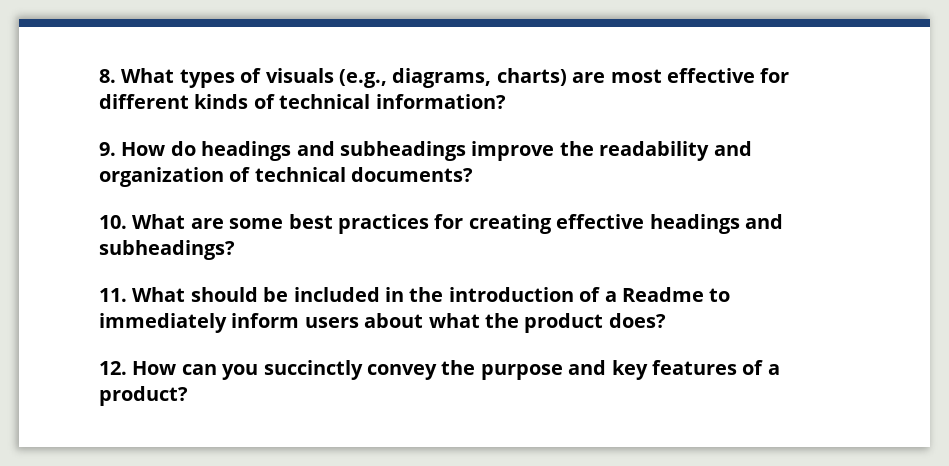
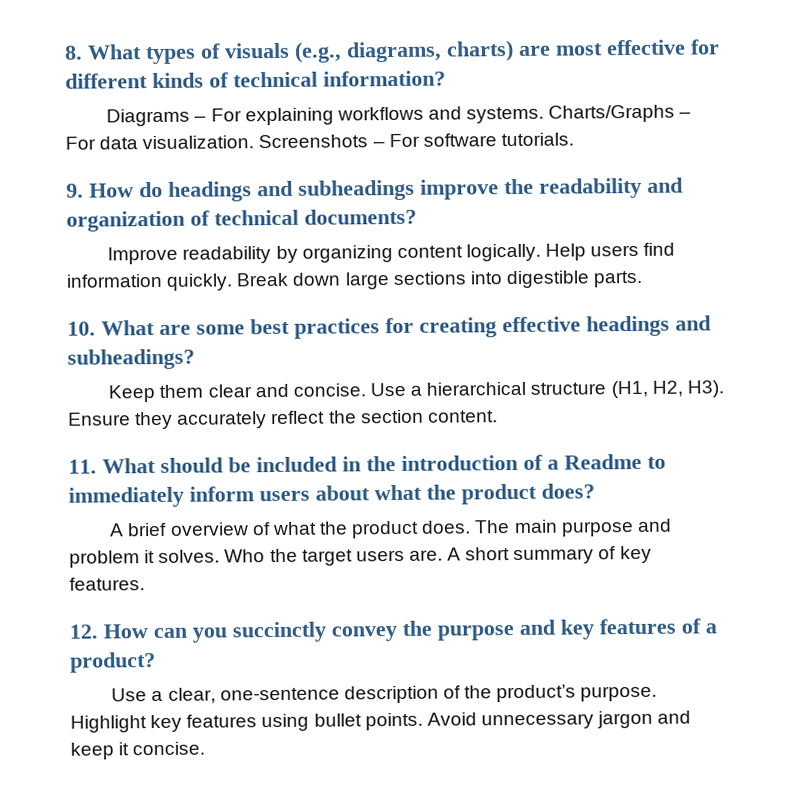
(506, 101) none -> [106,104,692,127] [65,132,574,150] // Diagrams – For explaining workflows and systems. Charts/Graphs – For data visualization. Screenshots – For software tutorials.
(474, 174) none -> [107,242,676,265] [66,270,644,291] // Improve readability by organizing content logically. Help users find information quickly. Break down large sections into digestible parts.
(235, 250) none -> [108,380,724,403] [68,409,498,430] // Keep them clear and concise. Use a hierarchical structure (H1, H2, H3). Ensure they accurately reflect the section content.
(666, 320) none -> [109,518,672,539] [69,545,652,568] [69,577,145,591] // A brief overview of what the product does. The main purpose and problem it solves. Who the target users are. A short summary of key features.
(188, 396) none -> [111,684,658,704] [70,710,692,733] [70,741,206,760] // Use a clear, one-sentence description of the product’s purpose. Highlight key features using bullet points. Avoid unnecessary jargon and keep it concise.

